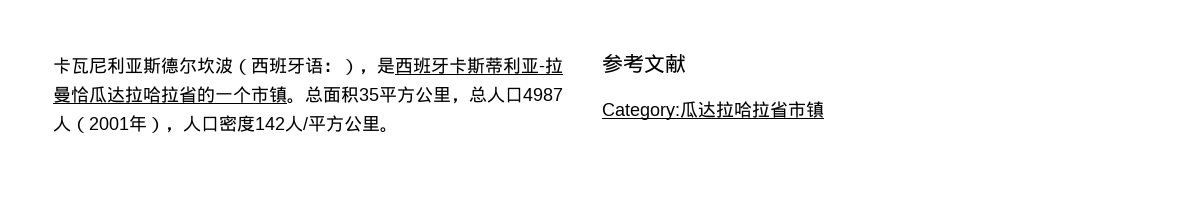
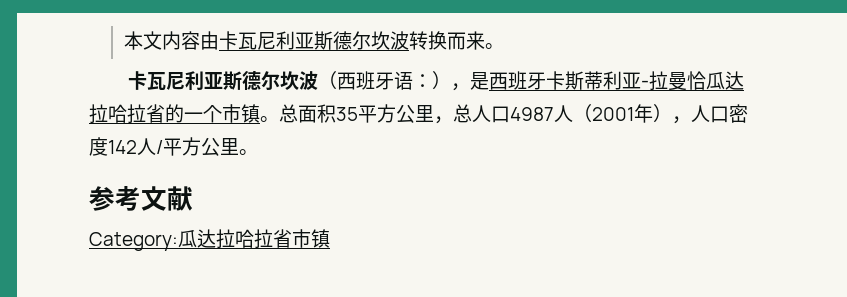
(53, 65) none -> [123,31,504,50] 本文内容由卡瓦尼利亚斯德尔坎波转换而来。 //

